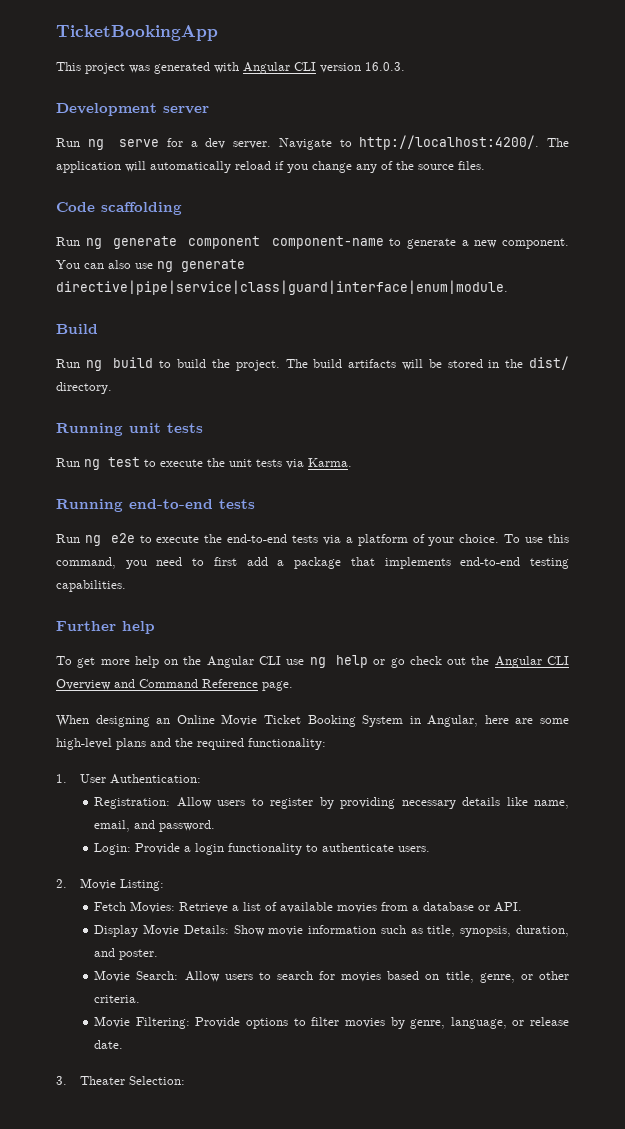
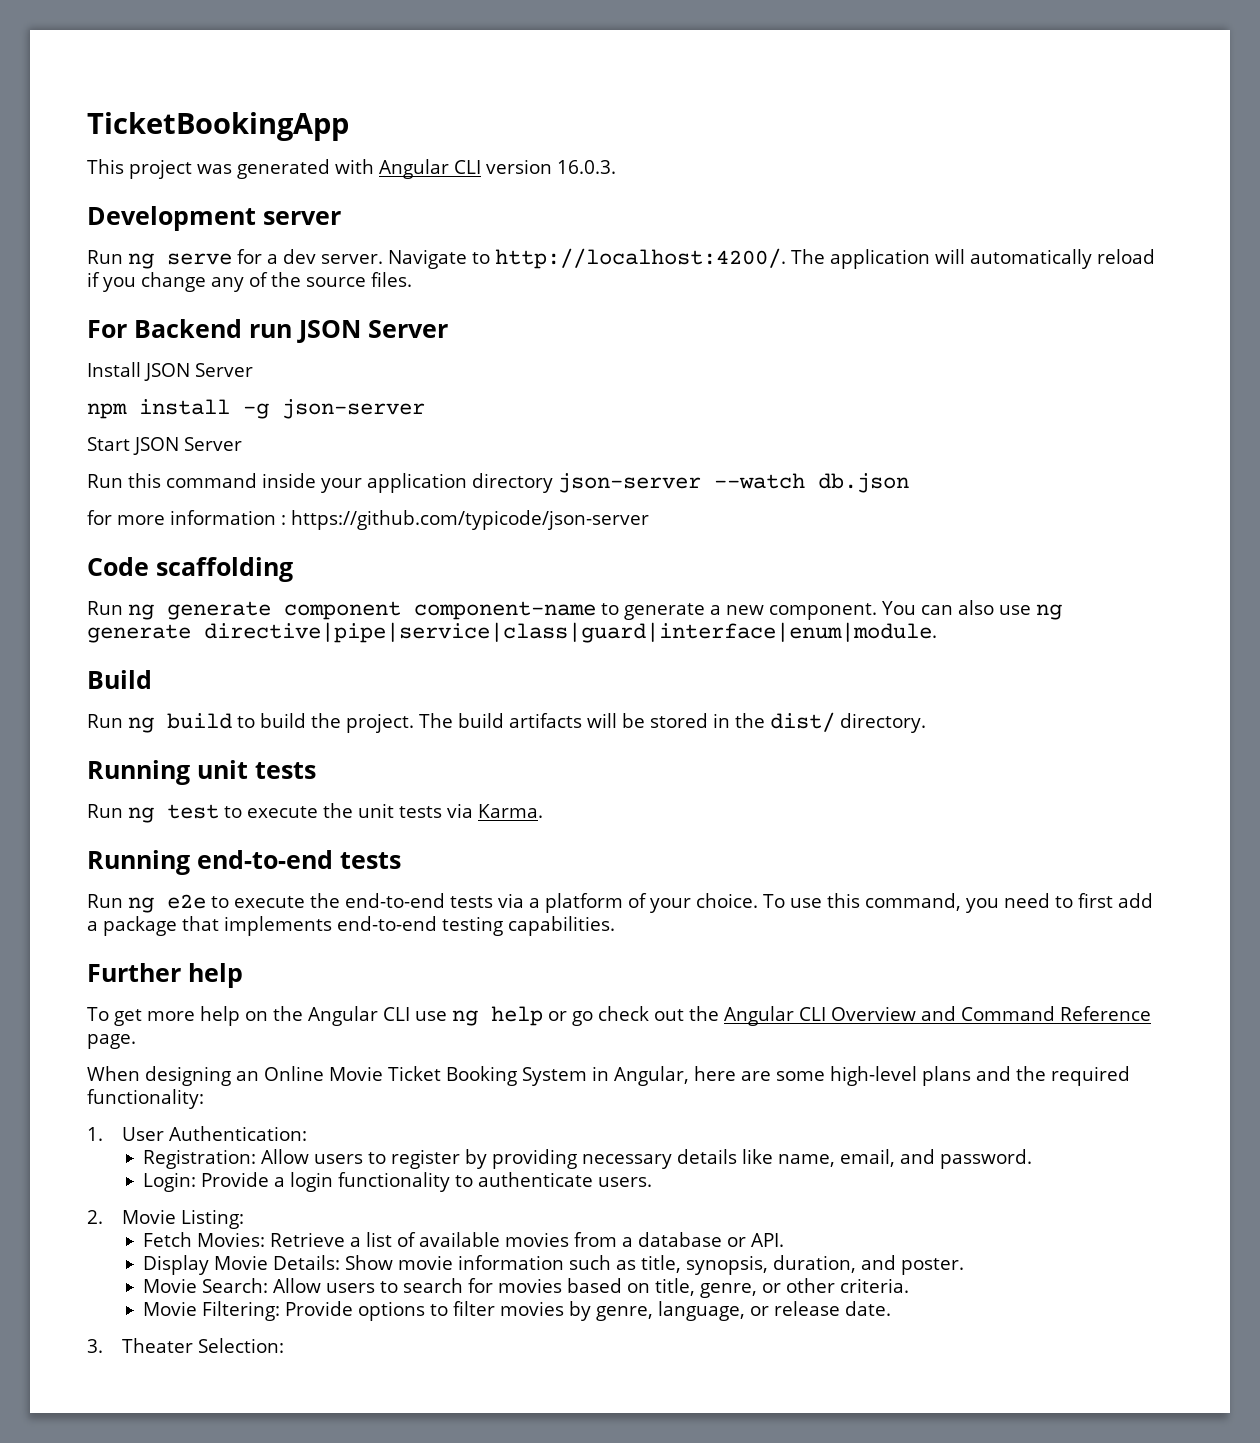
(485, 165) none -> [87,319,448,343] [87,362,253,381] [87,399,425,419] [87,437,242,455] [87,473,909,493] [87,510,649,530] // For Backend run JSON Server // Install JSON Server // npm install -g json-server // Start JSON Server // Run this command inside your application directory json-server --watch db.json // for more information : https://github.com/typicode/json-server

